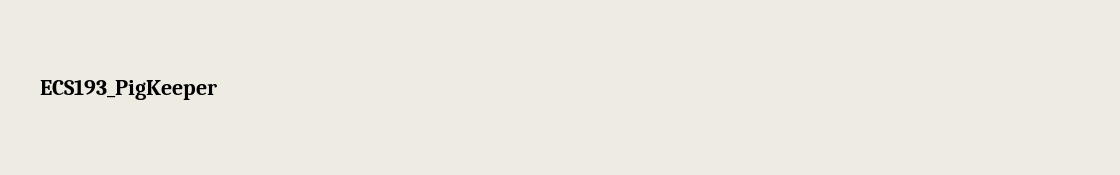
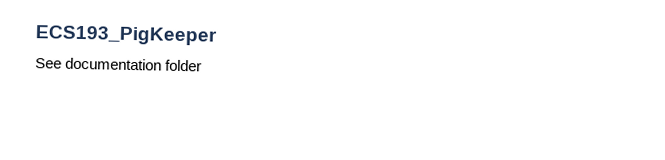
(217, 89) none -> [35,57,203,72] // See documentation folder

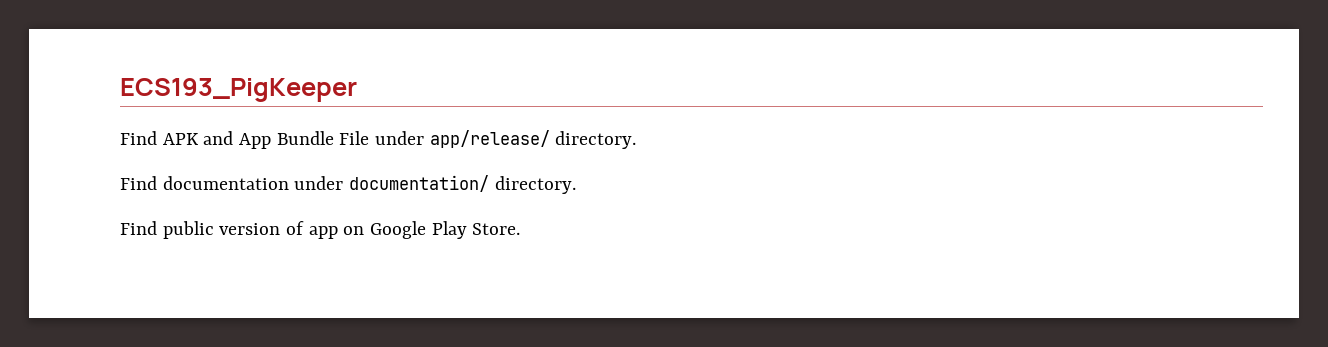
[35,57,203,72] See documentation folder -> [120,130,637,149] [120,175,576,194] [120,221,521,239] Find APK and App Bundle File under app/release/ directory. // Find documentation under documentation/ directory. // Find public version of app on Google Play Store.

